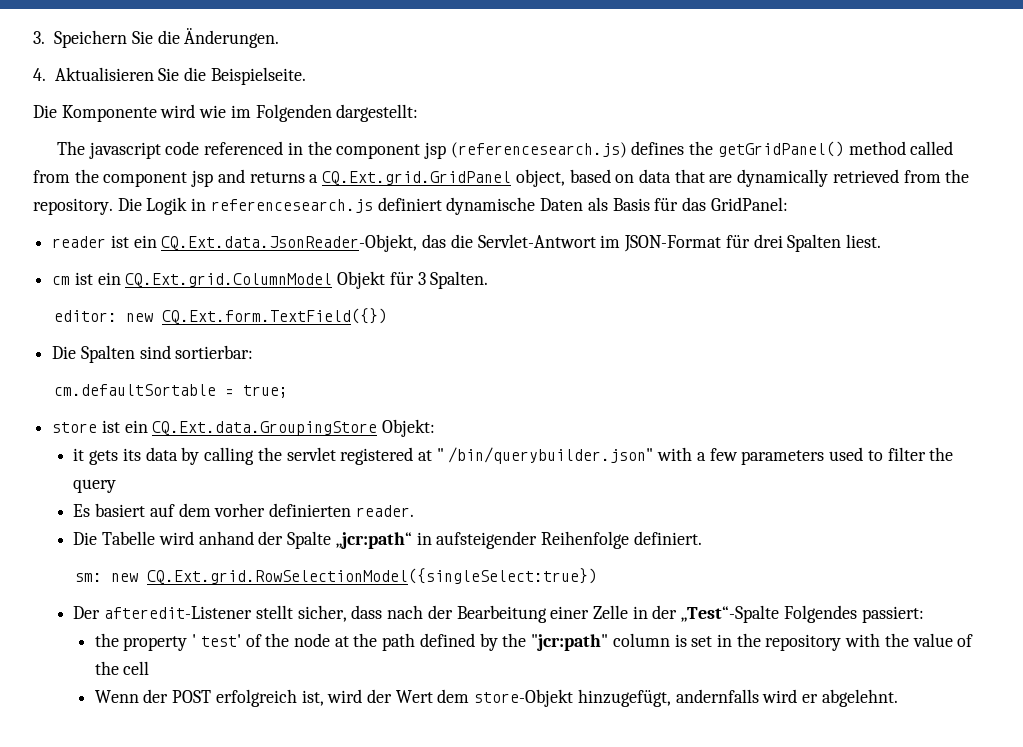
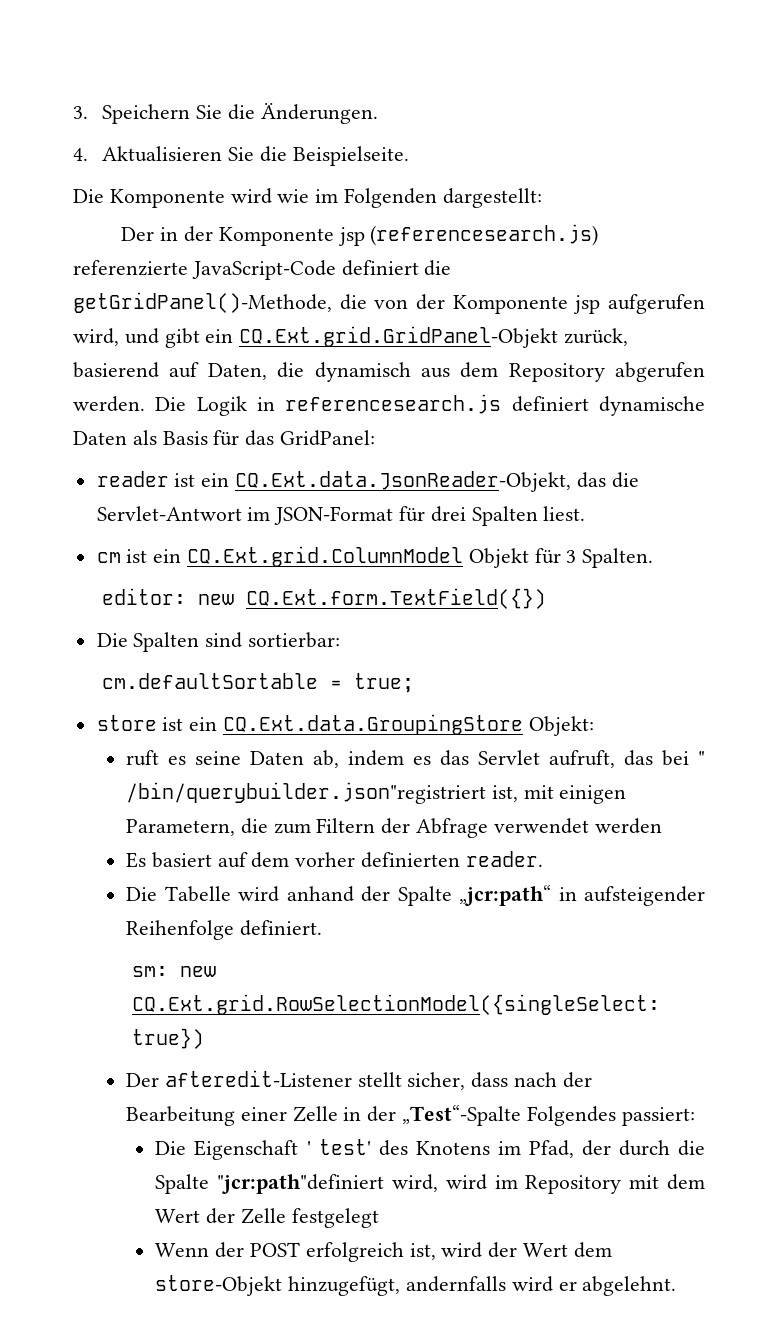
[56,141,954,159] [33,169,970,187] [33,198,113,215] The javascript code referenced in the component jsp (referencesearch.js) defines the getGridPanel() method called from the component jsp and returns a CQ.Ext.grid.GridPanel object, based on data that are dynamically retrieved from the repository. -> [121,224,599,246] [73,260,452,280] [73,292,706,314] [73,326,629,348] [73,362,705,382] [73,396,145,412] Der in der Komponente jsp (referencesearch.js) referenzierte JavaScript-Code definiert die getGridPanel()-Methode, die von der Komponente jsp aufgerufen wird, und gibt ein CQ.Ext.grid.GridPanel-Objekt zurück, basierend auf Daten, die dynamisch aus dem Repository abgerufen werden.
[73,447,954,465] [73,479,117,493] it gets its data by calling the servlet registered at " /bin/querybuilder.json" with a few parameters used to filter the query -> [126,750,706,768] [126,782,627,804] [126,818,662,838] ruft es seine Daten ab, indem es das Servlet aufruft, das bei " /bin/querybuilder.json"registriert ist, mit einigen Parametern, die zum Filtern der Abfrage verwendet werden
[94,633,974,651] [94,661,150,675] the property ' test' of the node at the path defined by the "jcr:path" column is set in the repository with the value of the cell -> [155,1139,705,1160] [155,1174,706,1194] [155,1208,379,1228] Die Eigenschaft ' test' des Knotens im Pfad, der durch die Spalte "jcr:path"definiert wird, wird im Repository mit dem Wert der Zelle festgelegt

